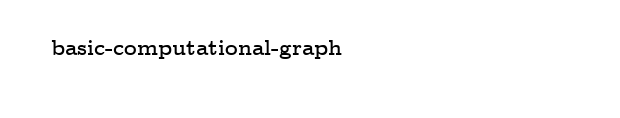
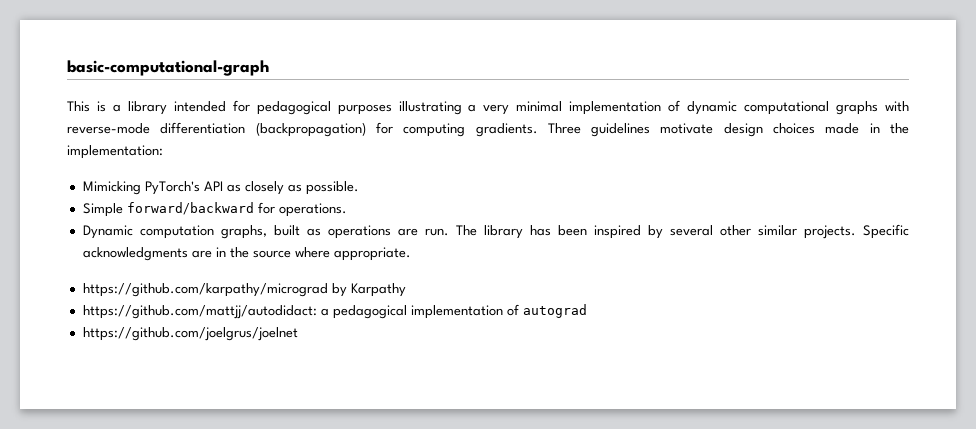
(342, 49) none -> [67,100,910,115] [67,122,909,137] [67,145,163,159] [82,181,359,195] [82,202,347,217] [82,224,909,239] [82,247,411,261] [82,283,406,297] [82,304,587,319] [82,327,298,341] // This is a library intended for pedagogical purposes illustrating a very minimal implementation of dynamic computational graphs with reverse-mode differentiation (backpropagation) for computing gradients. Three guidelines motivate design choices made in the implementation: // Mimicking PyTorch's API as closely as possible. // Simple forward/backward for operations. // Dynamic computation graphs, built as operations are run. The library has been inspired by several other similar projects. Specific acknowledgments are in the source where appropriate. // https://github.com/karpathy/micrograd by Karpathy // https://github.com/mattjj/autodidact: a pedagogical implementation of autograd // https://github.com/joelgrus/joelnet

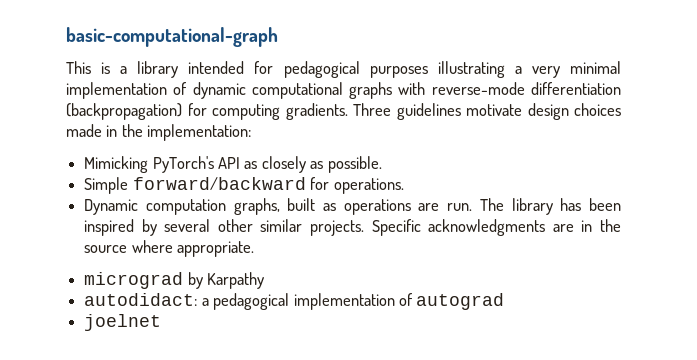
[82,283,328,297] https://github.com/karpathy/micrograd -> [84,272,184,289] micrograd
[82,305,317,319] https://github.com/mattjj/autodidact: -> [84,293,198,306] autodidact:
[82,327,298,341] https://github.com/joelgrus/joelnet -> [84,314,162,331] joelnet

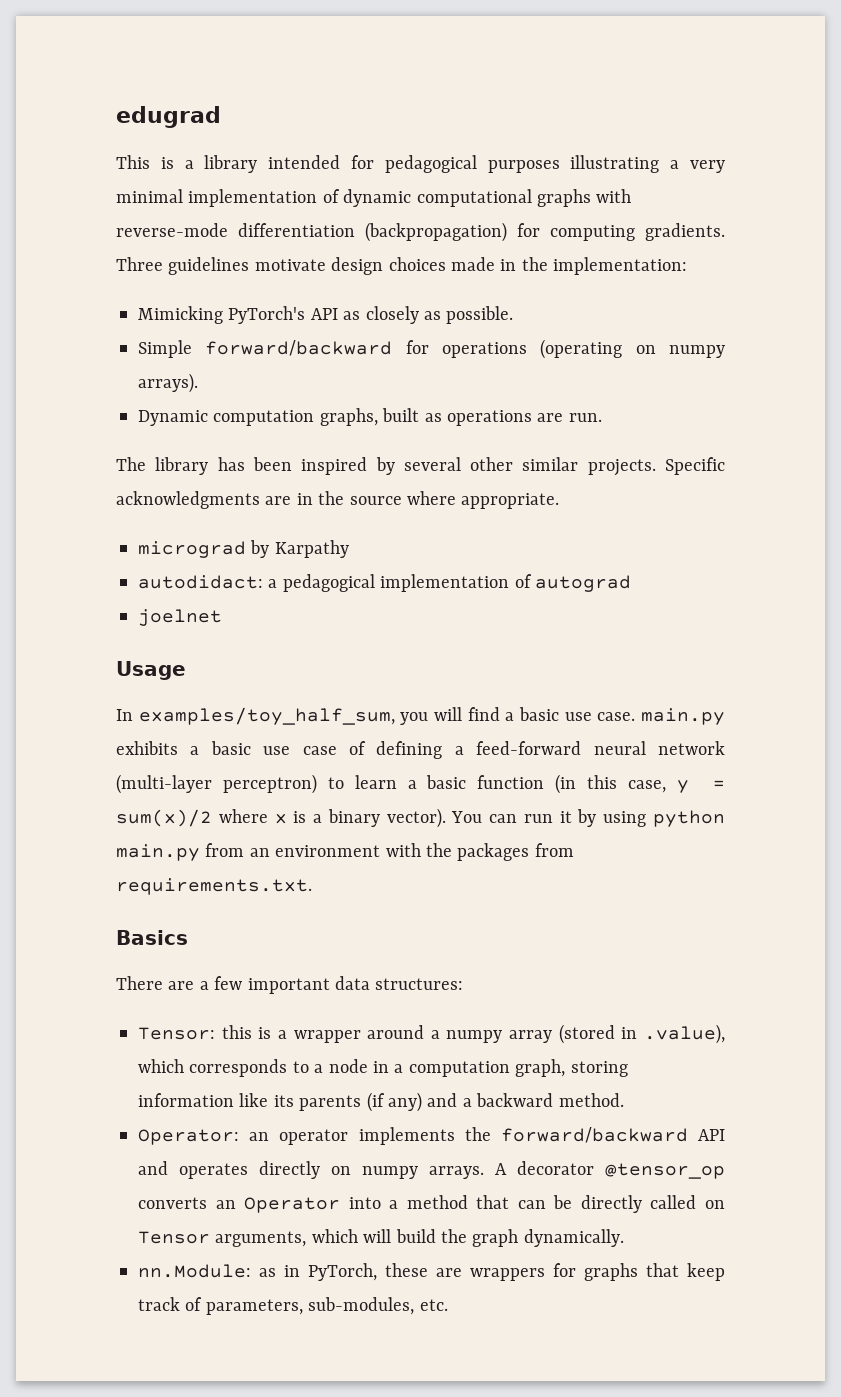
[66,27,278,47] basic-computational-graph -> [116,106,221,128] edugrad
[333,178,404,194] operations. -> [442,339,725,359] [138,373,198,393] operations (operating on numpy arrays).
(473, 207) none -> (602, 417) //
(162, 322) none -> [116,661,186,680] [116,707,726,725] [116,741,725,759] [116,774,725,794] [116,808,725,828] [116,843,574,861] [116,878,312,895] [116,930,188,945] [116,976,464,994] [138,1024,725,1044] [138,1059,628,1077] [138,1092,624,1112] [138,1127,726,1145] [138,1161,725,1179] [138,1195,725,1213] [138,1229,624,1247] [138,1263,725,1281] [138,1297,448,1315] // Usage // In examples/toy_half_sum, you will find a basic use case. main.py exhibits a basic use case of defining a feed-forward neural network (multi-layer perceptron) to learn a basic function (in this case, y = sum(x)/2 where x is a binary vector). You can run it by using python main.py from an environment with the packages from requirements.txt. // Basics // There are a few important data structures: // Tensor: this is a wrapper around a numpy array (stored in .value), which corresponds to a node in a computation graph, storing information like its parents (if any) and a backward method. // Operator: an operator implements the forward/backward API and operates directly on numpy arrays. A decorator @tensor_op converts an Operator into a method that can be directly called on Tensor arguments, which will build the graph dynamically. // nn.Module: as in PyTorch, these are wrappers for graphs that keep track of parameters, sub-modules, etc.

